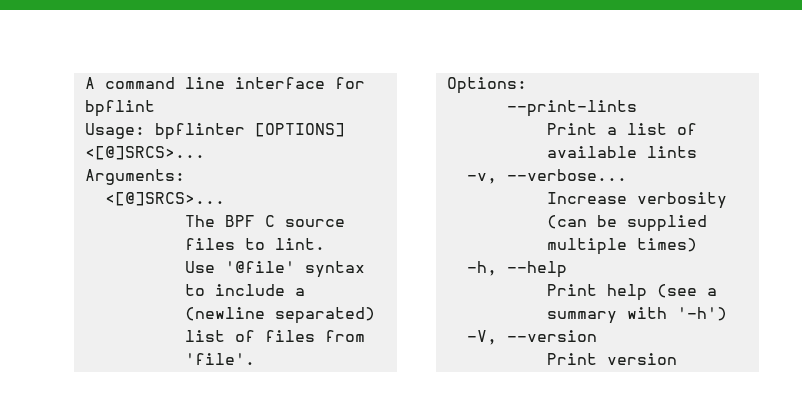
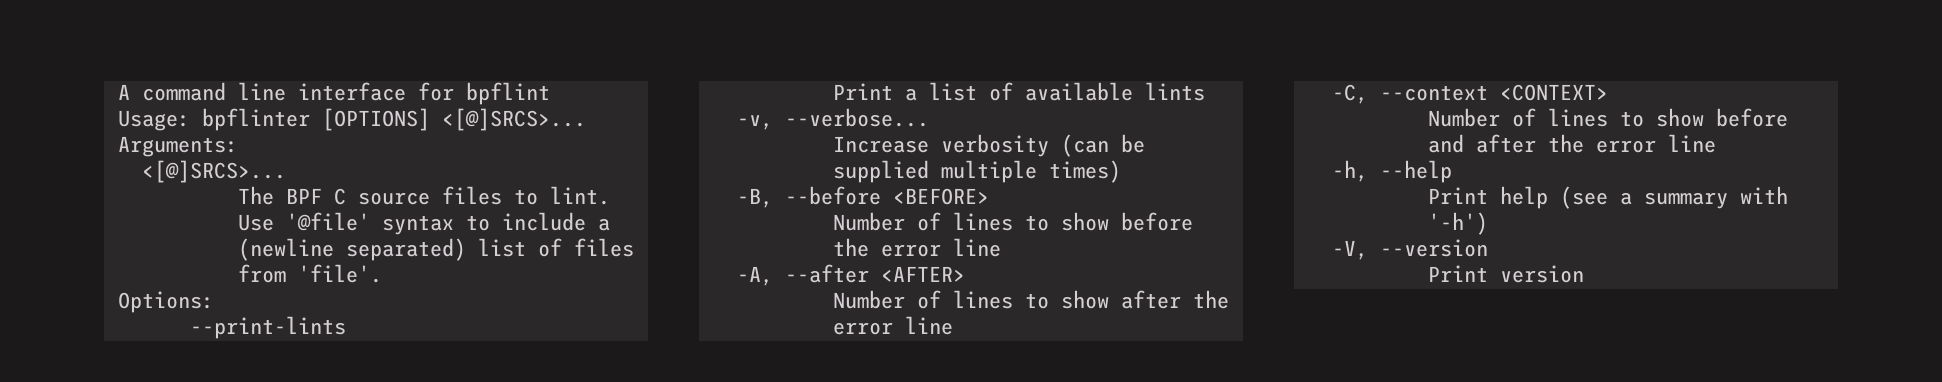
(698, 245) none -> [736,186,989,208] [832,212,1193,231] [832,238,1001,257] [736,264,965,286] [832,290,1229,309] [832,316,953,335] [1331,84,1608,104] [1427,108,1788,127] [1427,134,1716,153] // -B, --before <BEFORE> // Number of lines to show before the error line // -A, --after <AFTER> // Number of lines to show after the error line // -C, --context <CONTEXT> // Number of lines to show before and after the error line

